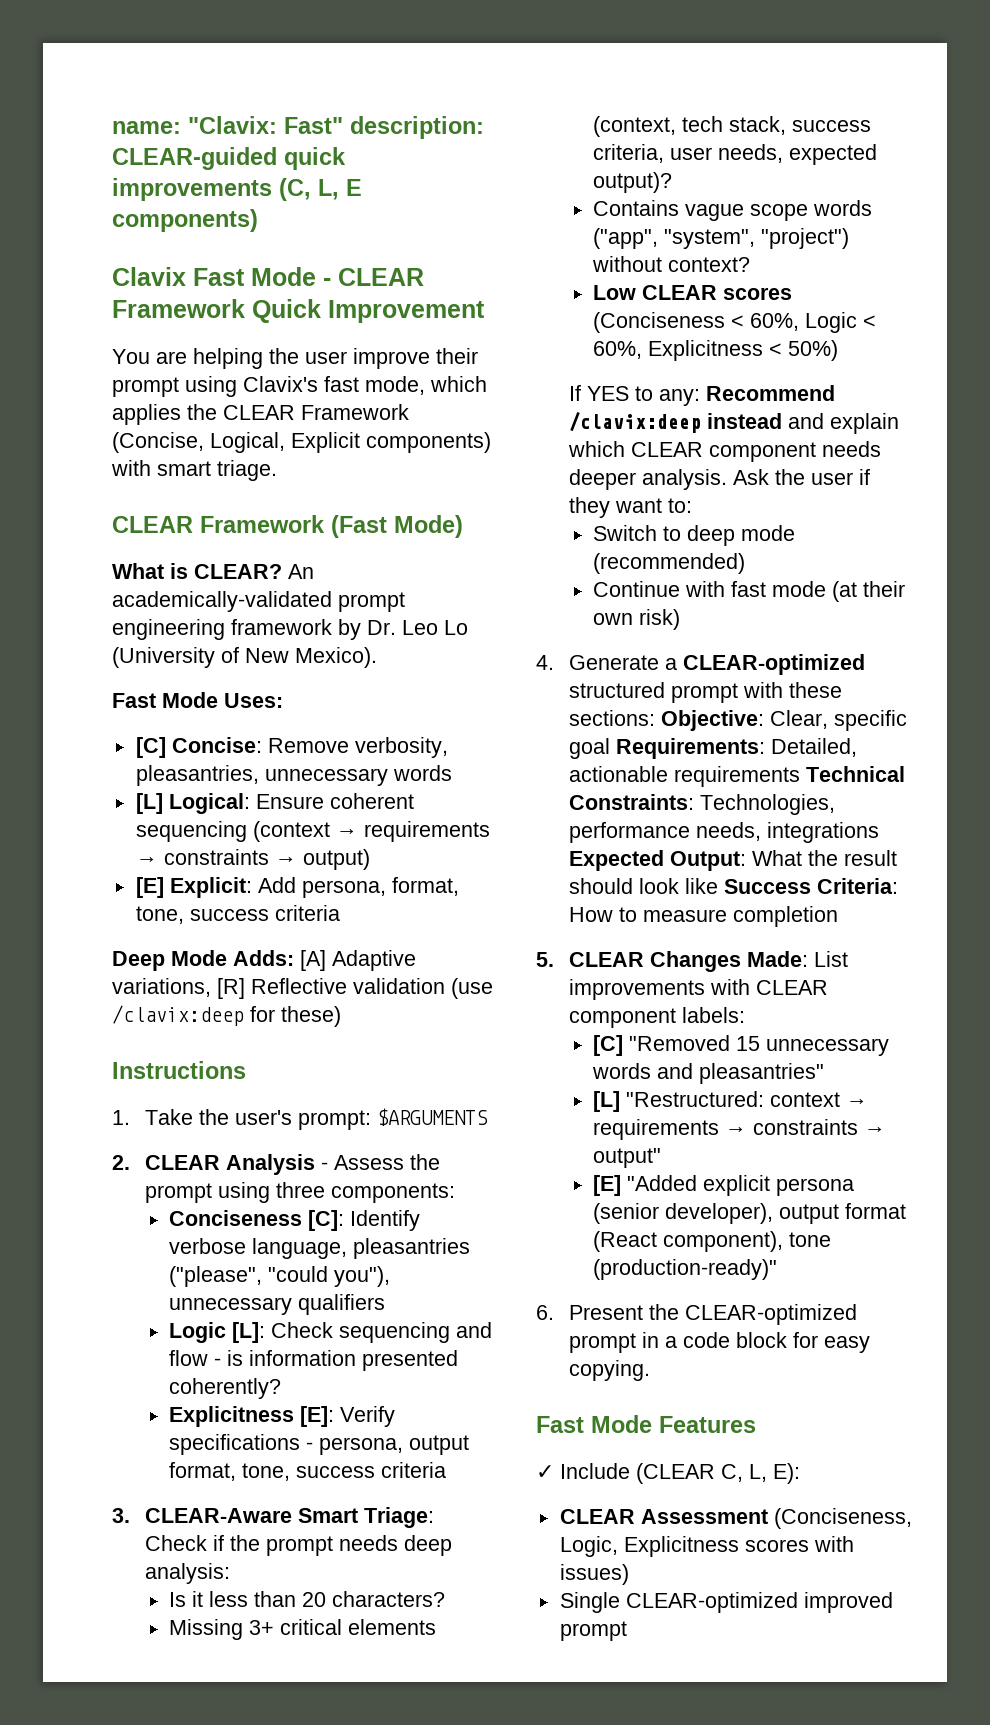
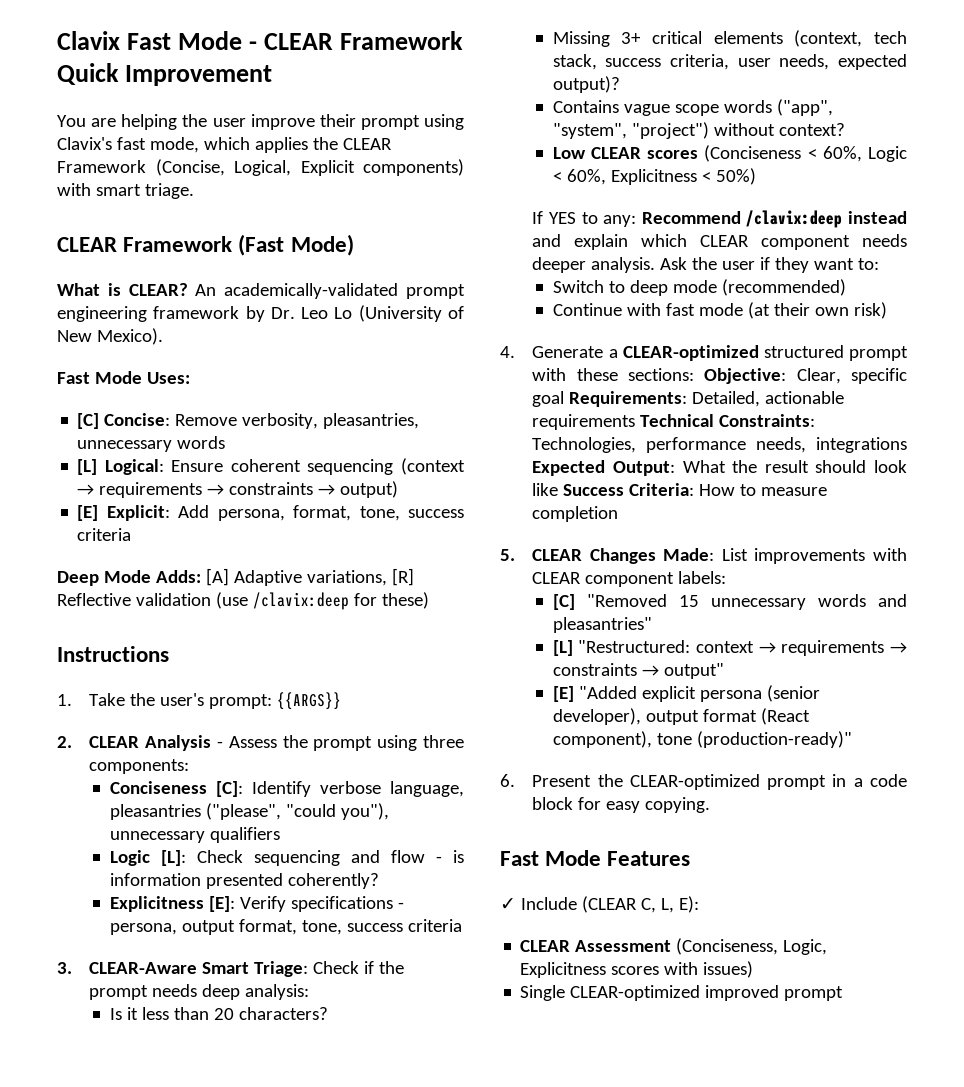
[112,116,484,139] [112,147,346,170] [112,178,362,201] [112,209,258,232] name: "Clavix: Fast" description: CLEAR-guided quick improvements (C, L, E components) // -> (57, 40) none
[377,1108,489,1126] $ARGUMENTS -> [277,692,342,710] {{ARGS}}

